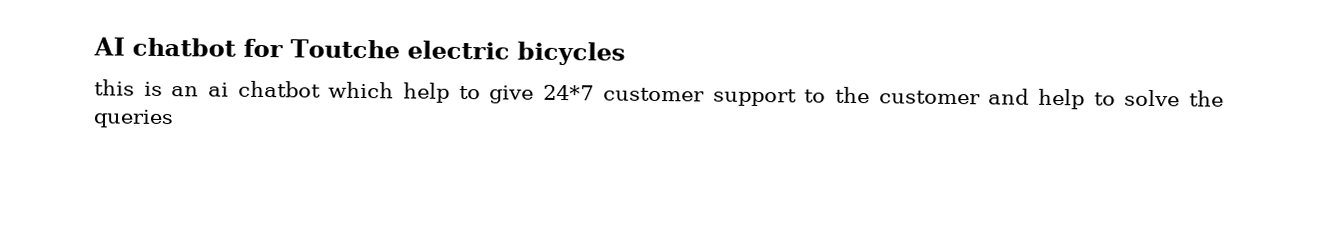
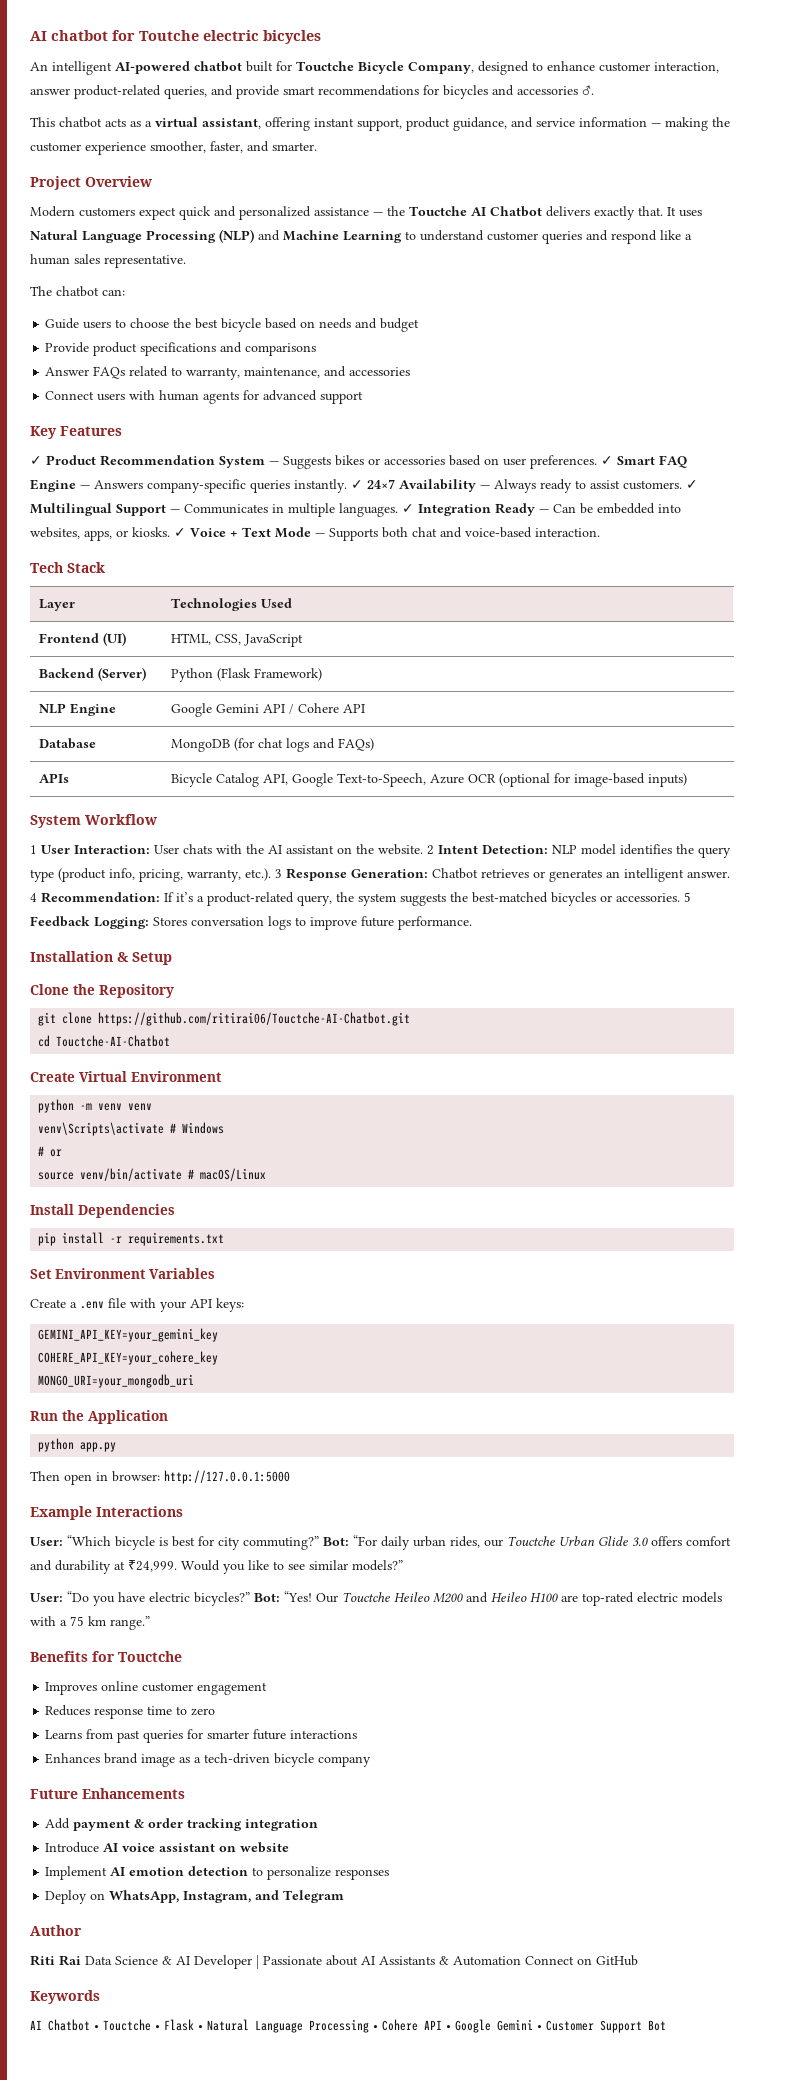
[94,79,1225,110] [93,109,174,129] this is an ai chatbot which help to give 24*7 customer support to the customer and help to solve the queries -> [30,61,719,75] [30,85,594,99] [30,117,730,131] [30,141,317,155] [30,176,152,190] [30,206,702,220] [30,229,692,244] [30,254,186,268] [30,286,125,297] [45,318,420,332] [45,342,317,356] [45,366,411,380] [45,390,364,404] [30,426,122,439] [30,455,687,469] [30,479,698,493] [30,503,681,517] [30,527,600,541] [30,562,105,573] [38,599,75,611] [170,598,292,611] [38,632,126,646] [170,633,303,647] [38,667,146,681] [170,668,322,682] [38,703,116,716] [170,703,365,717] [38,738,96,749] [170,738,374,752] [38,773,69,783] [170,773,687,787] [30,814,157,828] [30,844,731,858] [30,868,730,882] [30,892,691,906] [30,916,472,930] [30,951,172,965] [30,984,174,998] [38,1012,411,1026] [38,1035,171,1047] [30,1071,222,1082] [38,1099,153,1113] [38,1122,225,1136] [38,1146,63,1157] [38,1168,267,1181] [30,1204,175,1218] [38,1232,225,1246] [30,1268,215,1279] [30,1298,244,1312] [38,1328,219,1342] [38,1351,219,1365] [38,1374,195,1388] [30,1410,168,1424] [38,1438,117,1452] [30,1470,290,1485] [30,1506,183,1520] [30,1535,731,1550] [30,1560,403,1574] [30,1591,722,1606] [30,1616,150,1630] [30,1651,182,1662] [45,1681,268,1695] [45,1705,216,1719] [45,1729,358,1743] [45,1753,372,1767] [30,1788,185,1799] [45,1818,319,1831] [45,1842,290,1853] [45,1866,390,1880] [45,1890,345,1904] [30,1925,82,1936] [30,1955,638,1969] [30,1990,100,2004] [30,2019,666,2033] An intelligent AI-powered chatbot built for Touctche Bicycle Company, designed to enhance customer interaction, answer product-related queries, and provide smart recommendations for bicycles and accessories ♂. // This chatbot acts as a virtual assistant, offering instant support, product guidance, and service information — making the customer experience smoother, faster, and smarter. // Project Overview // Modern customers expect quick and personalized assistance — the Touctche AI Chatbot delivers exactly that. It uses Natural Language Processing (NLP) and Machine Learning to understand customer queries and respond like a human sales representative. // The chatbot can: // Guide users to choose the best bicycle based on needs and budget // Provide product specifications and comparisons // Answer FAQs related to warranty, maintenance, and accessories // Connect users with human agents for advanced support // Key Features // ✓ Product Recommendation System — Suggests bikes or accessories based on user preferences. ✓ Smart FAQ Engine — Answers company-specific queries instantly. ✓ 24×7 Availability — Always ready to assist customers. ✓ Multilingual Support — Communicates in multiple languages. ✓ Integration Ready — Can be embedded into websites, apps, or kiosks. ✓ Voice + Text Mode — Supports both chat and voice-based interaction. // Tech Stack // Layer | Technologies Used // Frontend (UI) | HTML, CSS, JavaScript // Backend (Server) | Python (Flask Framework) // NLP Engine | Google Gemini API / Cohere API // Database | MongoDB (for chat logs and FAQs) // APIs | Bicycle Catalog API, Google Text-to-Speech, Azure OCR (optional for image-based inputs) // System Workflow // 1 User Interaction: User chats with the AI assistant on the website. 2 Intent Detection: NLP model identifies the query type (product info, pricing, warranty, etc.). 3 Response Generation: Chatbot retrieves or generates an intelligent answer. 4 Recommendation: If it’s a product-related query, the system suggests the best-matched bicycles or accessories. 5 Feedback Logging: Stores conversation logs to improve future performance. // Installation & Setup // Clone the Repository // git clone https://github.com/ritirai06/Touctche-AI-Chatbot.git // cd Touctche-AI-Chatbot // Create Virtual Environment // python -m venv venv // venv\Scripts\activate # Windows // # or // source venv/bin/activate # macOS/Linux // Install Dependencies // pip install -r requirements.txt // Set Environment Variables // Create a .env file with your API keys: // GEMINI_API_KEY=your_gemini_key // COHERE_API_KEY=your_cohere_key // MONGO_URI=your_mongodb_uri // Run the Application // python app.py // Then open in browser: http://127.0.0.1:5000 // Example Interactions // User: “Which bicycle is best for city commuting?” Bot: “For daily urban rides, our Touctche Urban Glide 3.0 offers comfort and durability at ₹24,999. Would you like to see similar models?” // User: “Do you have electric bicycles?” Bot: “Yes! Our Touctche Heileo M200 and Heileo H100 are top-rated electric models with a 75 km range.” // Benefits for Touctche // Improves online customer engagement // Reduces response time to zero // Learns from past queries for smarter future interactions // Enhances brand image as a tech-driven bicycle company // Future Enhancements // Add payment & order tracking integration // Introduce AI voice assistant on website // Implement AI emotion detection to personalize responses // Deploy on WhatsApp, Instagram, and Telegram // Author // Riti Rai Data Science & AI Developer | Passionate about AI Assistants & Automation Connect on GitHub // Keywords // AI Chatbot • Touctche • Flask • Natural Language Processing • Cohere API • Google Gemini • Customer Support Bot

